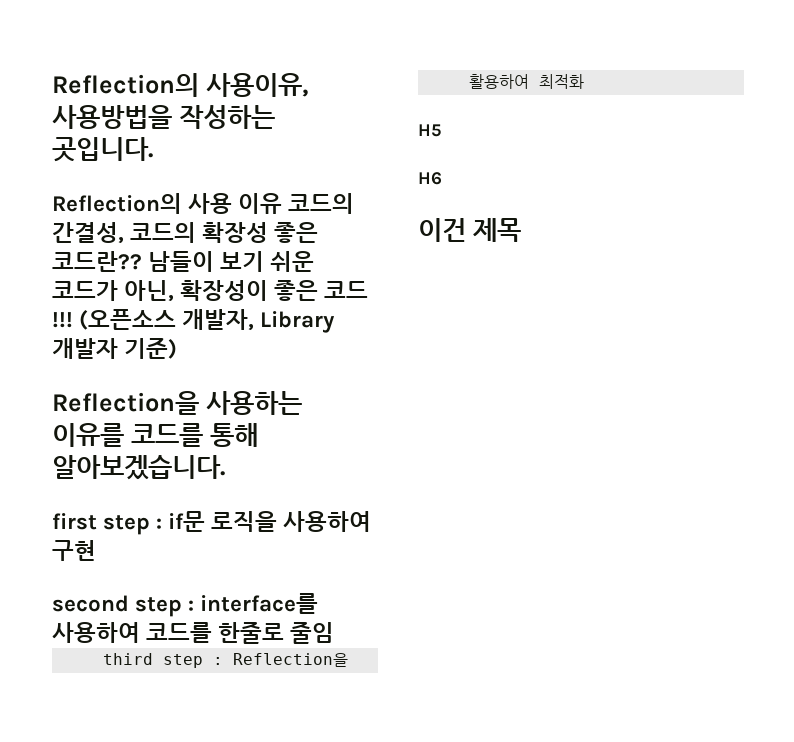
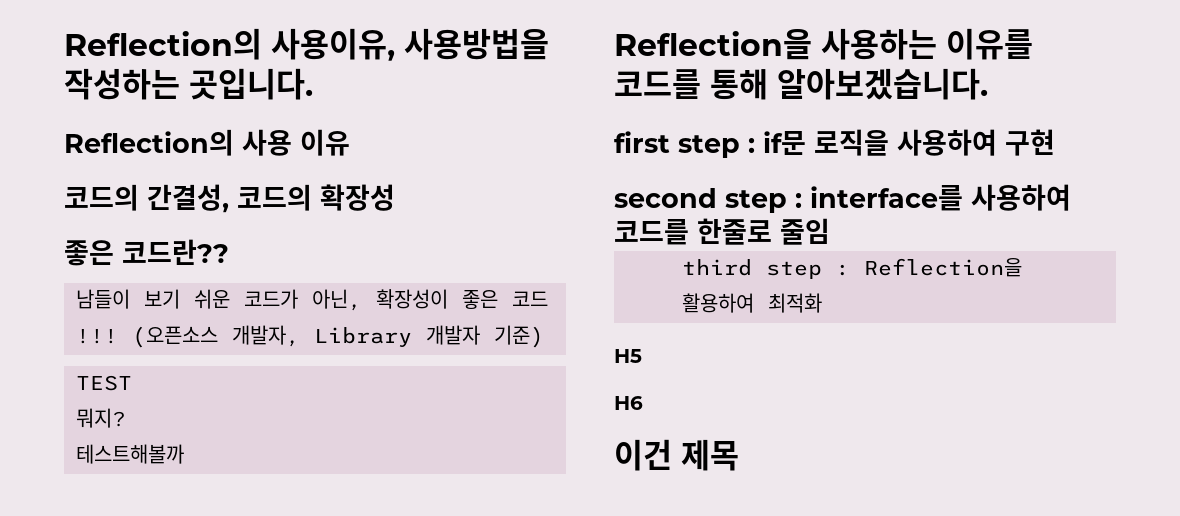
(283, 203) none -> (350, 142) //
(269, 232) none -> (395, 197) //
(142, 261) none -> (229, 252) //
(178, 348) none -> [76,375,133,391] [76,408,127,428] [76,444,185,464] // TEST // 뭐지? // 테스트해볼까

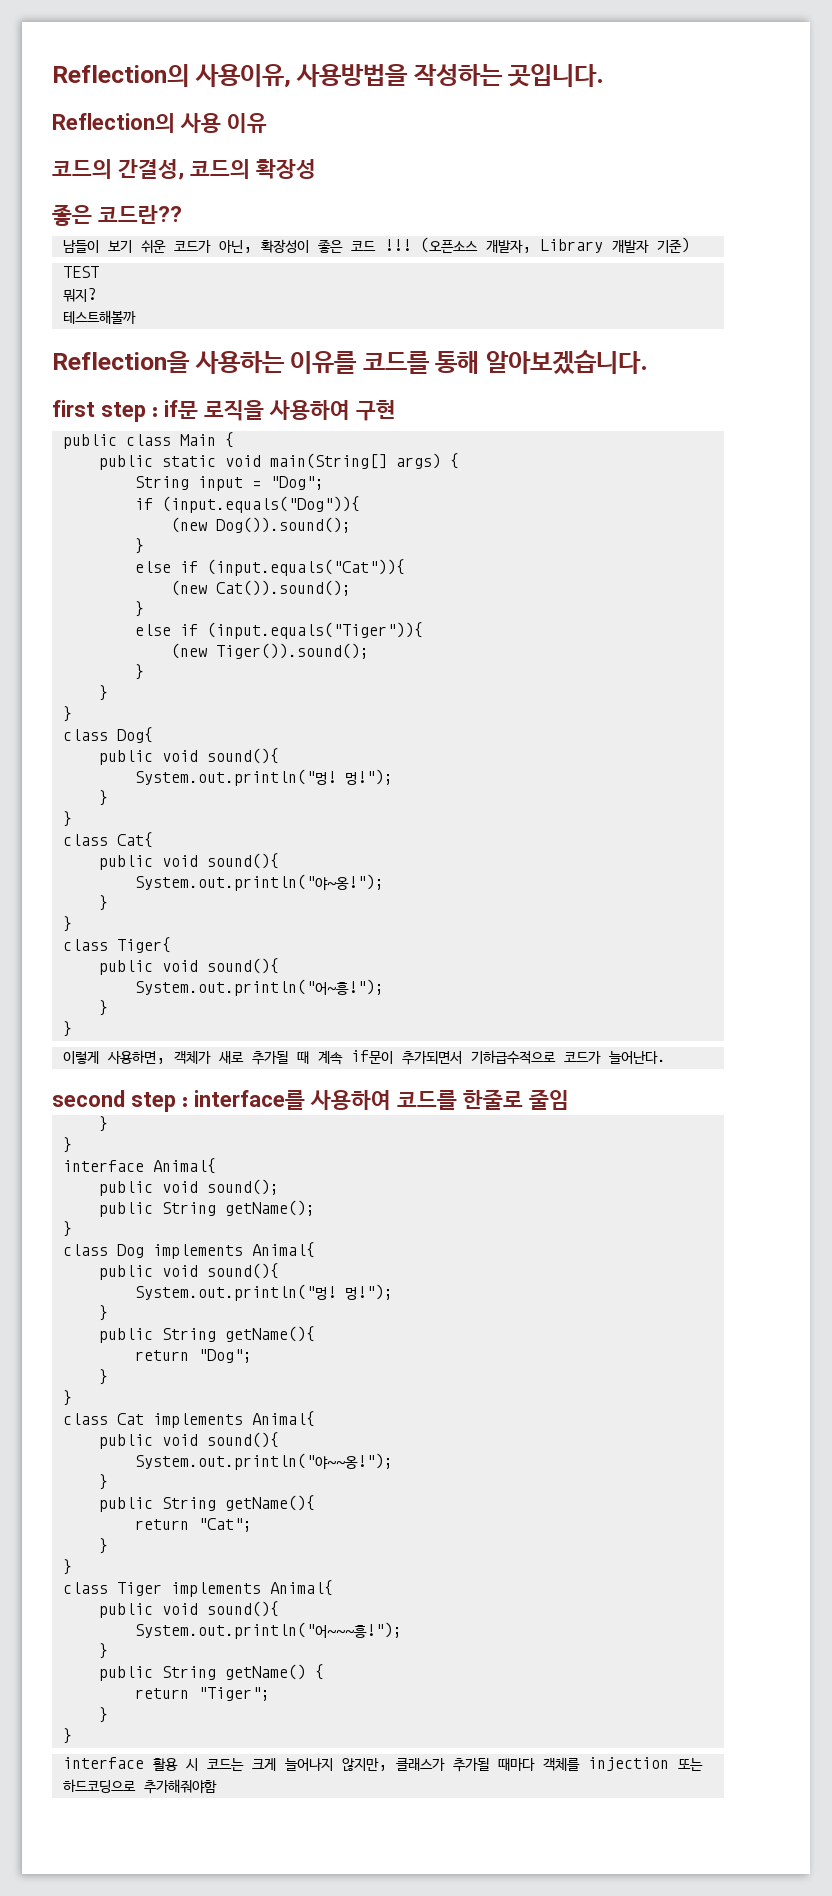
(1055, 142) none -> [62,432,234,449] [98,453,459,470] [134,476,324,491] [134,496,360,513] [170,517,351,533] [134,538,144,554] [134,559,405,576] [170,580,351,596] [134,601,144,617] [134,622,423,639] [170,643,369,659] [134,664,144,680] [98,685,108,701] [62,706,72,722] [62,727,153,743] [98,748,279,765] [134,769,393,786] [98,790,108,806] [62,811,72,827] [62,832,153,848] [98,853,279,870] [134,874,384,891] [98,895,108,911] [62,916,72,932] [62,937,171,953] [98,958,279,975] [134,979,384,996] [98,1000,108,1016] [62,1021,72,1037] [62,1050,666,1065] // public class Main { // public static void main(String[] args) { // String input = "Dog"; // if (input.equals("Dog")){ // (new Dog()).sound(); // } // else if (input.equals("Cat")){ // (new Cat()).sound(); // } // else if (input.equals("Tiger")){ // (new Tiger()).sound(); // } // } // } // class Dog{ // public void sound(){ // System.out.println("멍! 멍!"); // } // } // class Cat{ // public void sound(){ // System.out.println("야~옹!"); // } // } // class Tiger{ // public void sound(){ // System.out.println("어~흥!"); // } // } // 이렇게 사용하면, 객체가 새로 추가될 때 계속 if문이 추가되면서 기하급수적으로 코드가 늘어난다.
[682,258,1023,279] [682,293,823,313] [614,349,642,363] [614,396,643,410] [614,439,739,471] third step : Reflection을 활용하여 최적화 // H5 // H6 // 이건 제목 -> [98,1116,108,1132] [62,1137,72,1153] [62,1158,216,1174] [98,1179,279,1196] [98,1200,315,1217] [62,1221,72,1237] [62,1242,315,1259] [98,1263,279,1280] [134,1284,393,1301] [98,1305,108,1321] [98,1326,315,1343] [134,1349,252,1363] [98,1369,108,1385] [62,1390,72,1406] [62,1411,315,1428] [98,1432,279,1449] [134,1453,393,1470] [98,1474,108,1490] [98,1495,315,1512] [134,1518,252,1532] [98,1538,108,1554] [62,1559,72,1575] [62,1580,333,1597] [98,1601,279,1618] [134,1622,402,1639] [98,1643,108,1659] [98,1664,324,1681] [134,1687,270,1701] [98,1707,108,1723] [62,1728,72,1744] [62,1757,703,1772] [62,1779,217,1794] } // } // interface Animal{ // public void sound(); // public String getName(); // } // class Dog implements Animal{ // public void sound(){ // System.out.println("멍! 멍!"); // } // public String getName(){ // return "Dog"; // } // } // class Cat implements Animal{ // public void sound(){ // System.out.println("야~~옹!"); // } // public String getName(){ // return "Cat"; // } // } // class Tiger implements Animal{ // public void sound(){ // System.out.println("어~~~흥!"); // } // public String getName() { // return "Tiger"; // } // } // interface 활용 시 코드는 크게 늘어나지 않지만, 클래스가 추가될 때마다 객체를 injection 또는 하드코딩으로 추가해줘야함

